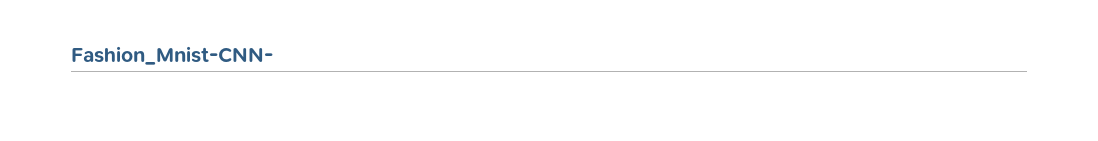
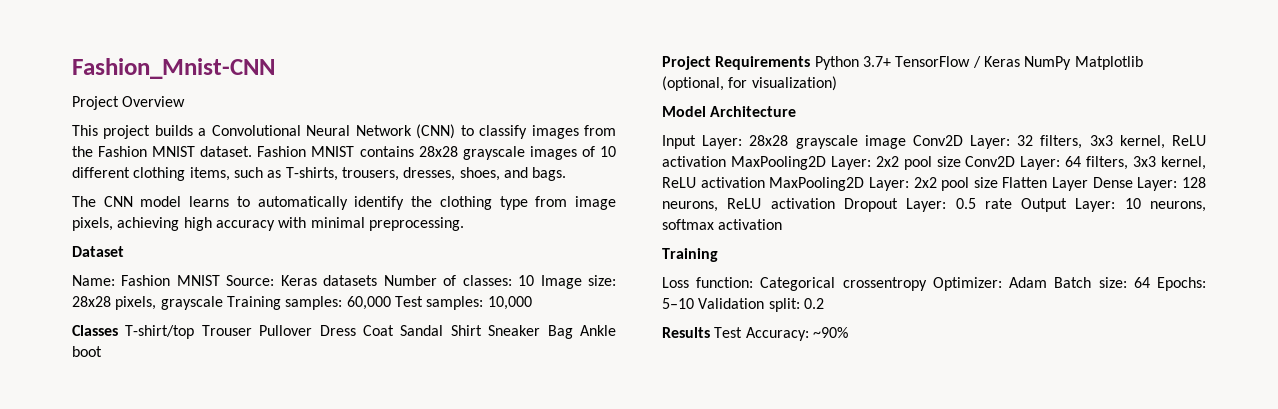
[71,46,273,65] Fashion_Mnist-CNN- -> [72,58,275,79] [72,96,186,110] [72,124,616,139] [72,146,616,160] [72,167,567,181] [72,196,617,210] [72,217,464,231] [72,246,124,257] [72,275,616,289] [72,296,532,310] [72,325,616,339] [72,346,102,357] [662,56,1143,70] [662,76,837,91] [662,106,797,117] [662,135,1206,149] [662,156,1207,170] [662,177,1206,191] [662,198,1206,212] [662,219,783,230] [662,248,718,262] [662,277,1206,291] [662,298,824,312] [662,327,848,341] Fashion_Mnist-CNN // Project Overview // This project builds a Convolutional Neural Network (CNN) to classify images from the Fashion MNIST dataset. Fashion MNIST contains 28x28 grayscale images of 10 different clothing items, such as T-shirts, trousers, dresses, shoes, and bags. // The CNN model learns to automatically identify the clothing type from image pixels, achieving high accuracy with minimal preprocessing. // Dataset // Name: Fashion MNIST Source: Keras datasets Number of classes: 10 Image size: 28x28 pixels, grayscale Training samples: 60,000 Test samples: 10,000 // Classes T-shirt/top Trouser Pullover Dress Coat Sandal Shirt Sneaker Bag Ankle boot // Project Requirements Python 3.7+ TensorFlow / Keras NumPy Matplotlib (optional, for visualization) // Model Architecture // Input Layer: 28x28 grayscale image Conv2D Layer: 32 filters, 3x3 kernel, ReLU activation MaxPooling2D Layer: 2x2 pool size Conv2D Layer: 64 filters, 3x3 kernel, ReLU activation MaxPooling2D Layer: 2x2 pool size Flatten Layer Dense Layer: 128 neurons, ReLU activation Dropout Layer: 0.5 rate Output Layer: 10 neurons, softmax activation // Training // Loss function: Categorical crossentropy Optimizer: Adam Batch size: 64 Epochs: 5–10 Validation split: 0.2 // Results Test Accuracy: ~90%

